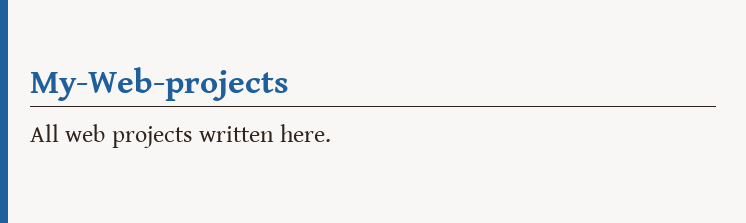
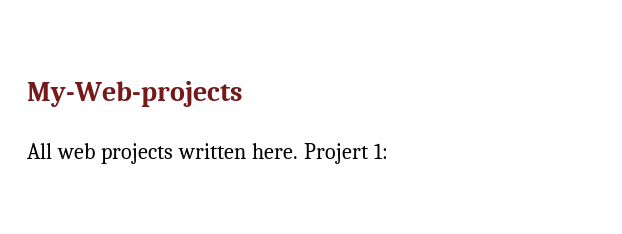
(331, 133) none -> [303,143,388,164] Projert 1:

